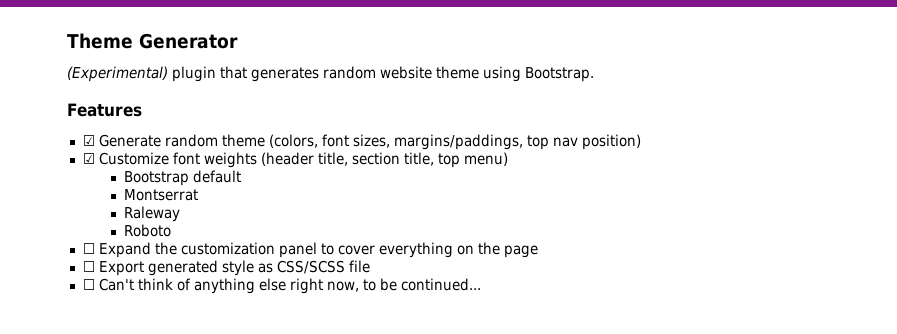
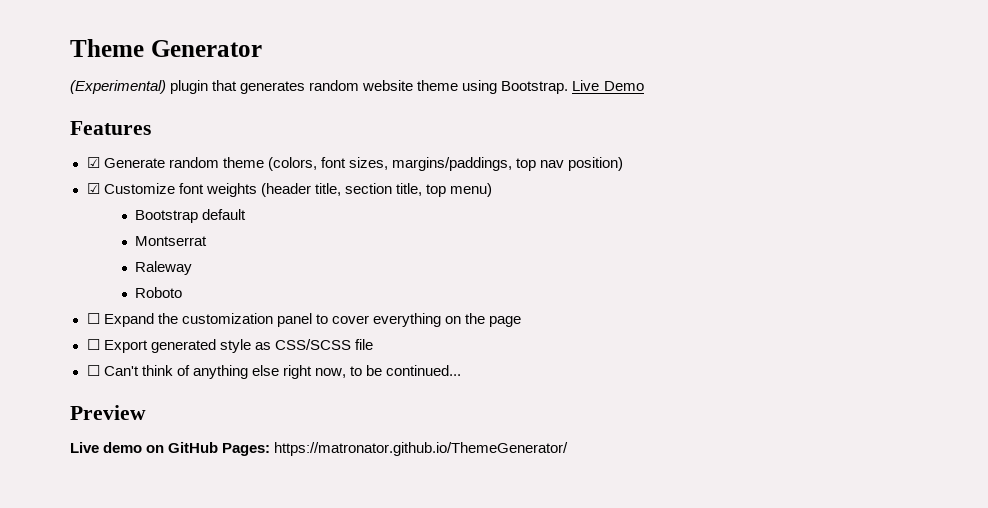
(594, 74) none -> [572,80,644,91] Live Demo
(481, 284) none -> [70,405,146,420] [70,442,569,456] // Preview // Live demo on GitHub Pages: https://matronator.github.io/ThemeGenerator/

